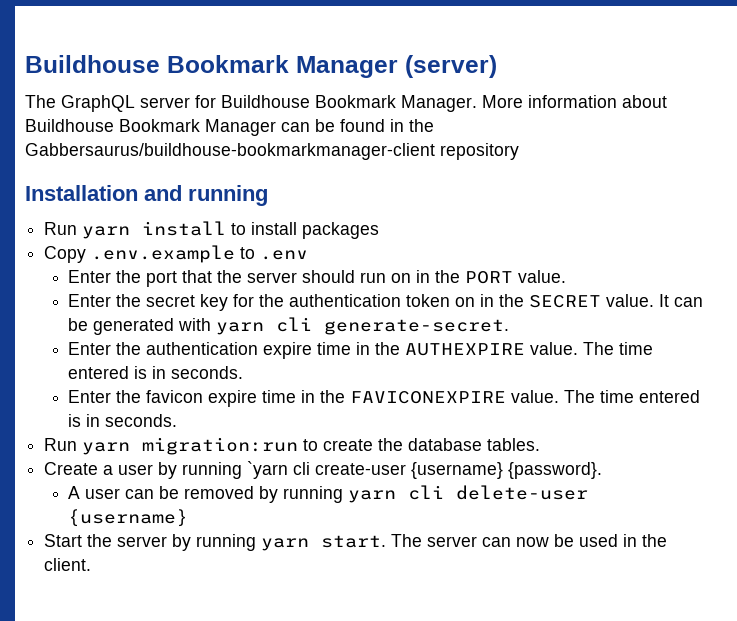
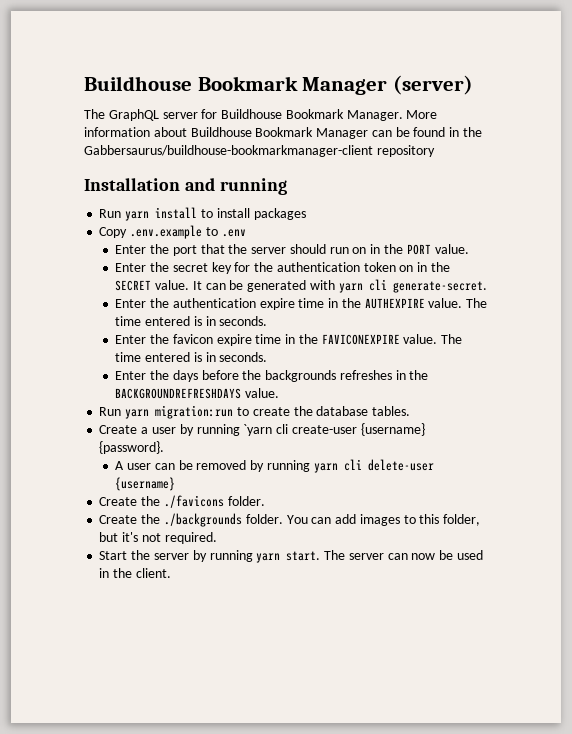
(178, 420) none -> [115,370,429,382] [115,388,279,399] // Enter the days before the backgrounds refreshes in the BACKGROUNDREFRESHDAYS value.
(189, 518) none -> [99,495,265,508] [99,513,481,527] [99,532,217,544] // Create the ./favicons folder. // Create the ./backgrounds folder. You can add images to this folder, but it's not required.

